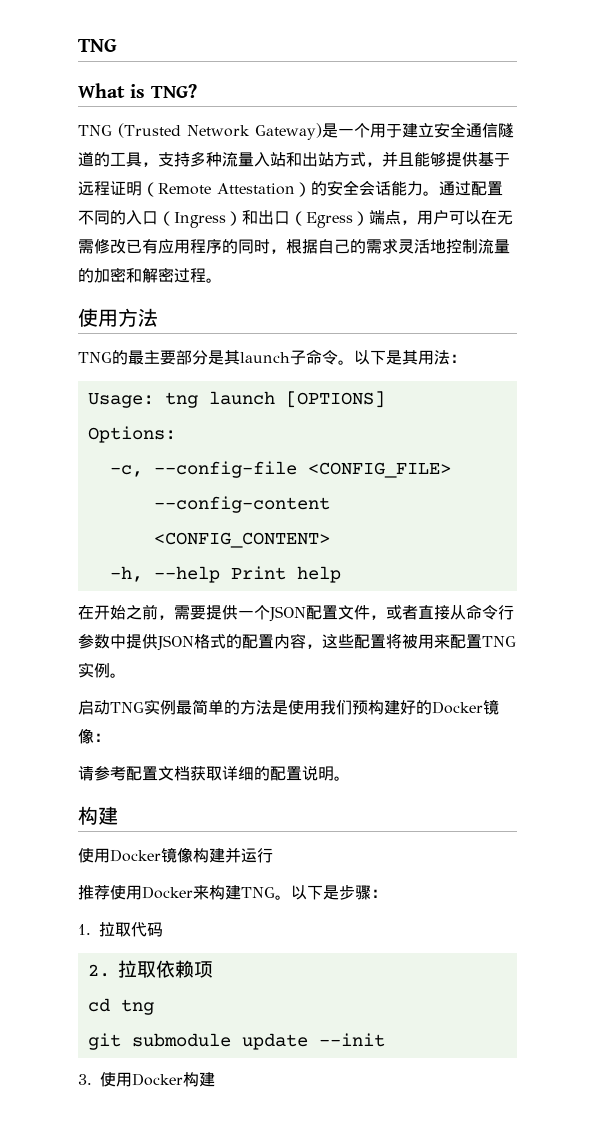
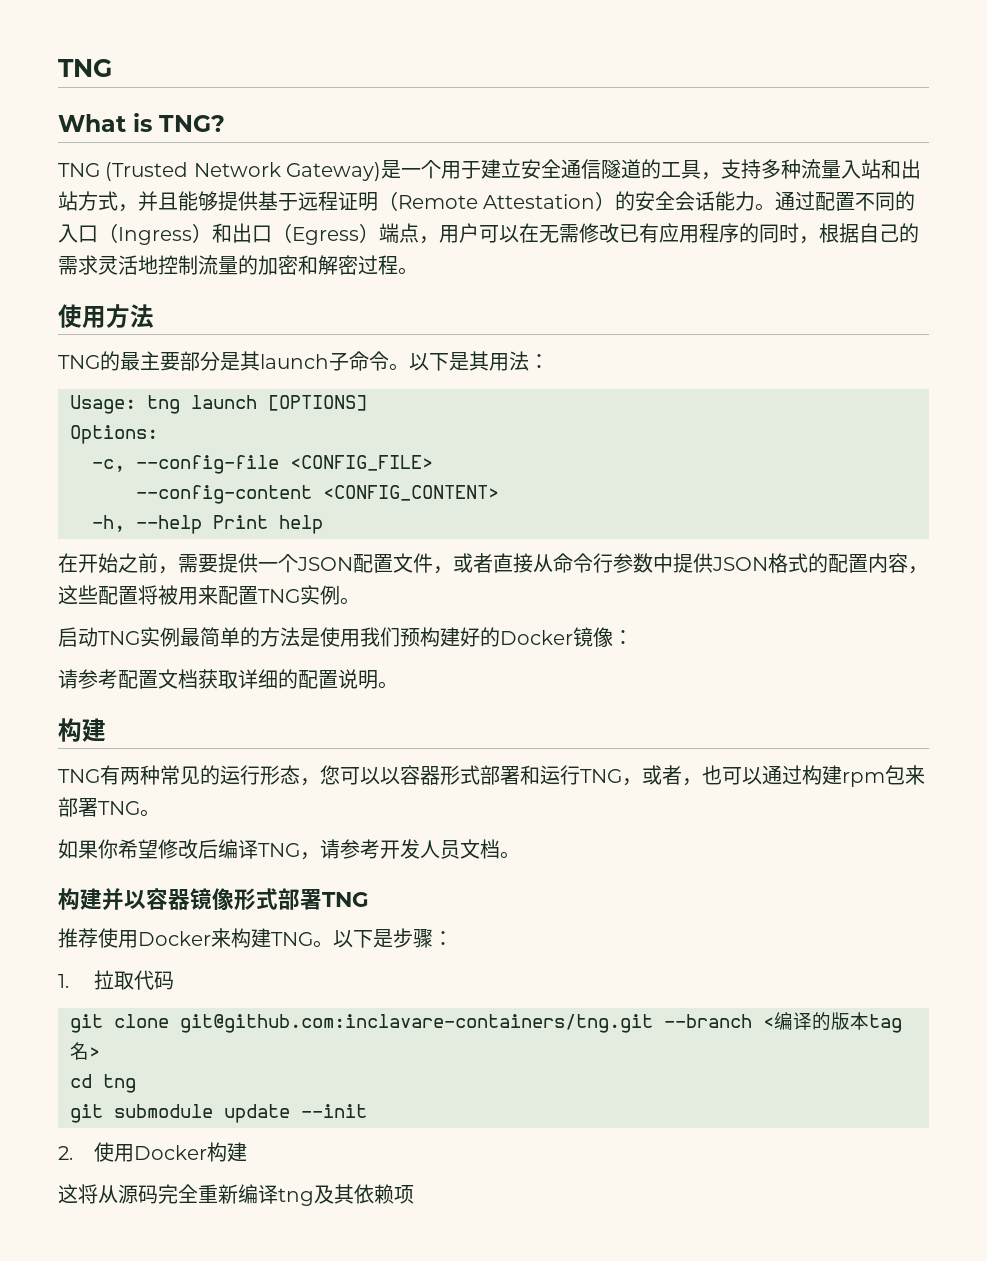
[78,847,273,863] 使用Docker镜像构建并运行 -> [58,765,925,787] [58,797,160,817] [58,839,520,860] [58,888,369,911] TNG有两种常见的运行形态，您可以以容器形式部署和运行TNG，或者，也可以通过构建rpm包来部署TNG。 // 如果你希望修改后编译TNG，请参考开发人员文档。 // 构建并以容器镜像形式部署TNG
[87,960,213,978] 2.拉取依赖项 -> [70,1012,902,1033] [70,1042,100,1060] git clone git@github.com:inclavare-containers/tng.git --branch <编译的版本tag名>
[78,1074,92,1085] 3. -> [58,1146,73,1160] 2.
(215, 1079) none -> [58,1184,414,1206] // 这将从源码完全重新编译tng及其依赖项

